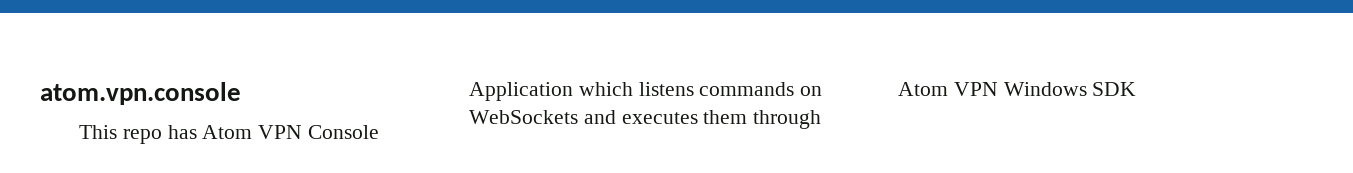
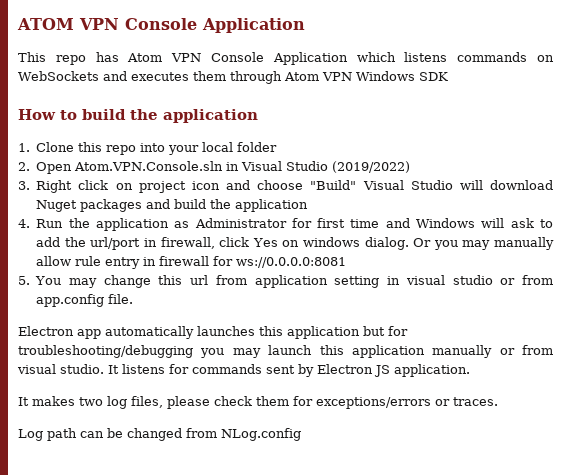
[40,82,241,105] atom.vpn.console -> [17,18,305,33] ATOM VPN Console Application
(1137, 89) none -> [18,109,258,123] [18,142,278,155] [18,161,411,174] [18,180,554,193] [36,199,309,212] [18,218,553,231] [36,237,554,250] [36,256,347,269] [18,275,553,288] [36,294,134,307] [18,326,408,339] [18,345,553,358] [17,364,470,377] [18,396,498,409] [18,428,301,441] // How to build the application // 1. Clone this repo into your local folder // 2. Open Atom.VPN.Console.sln in Visual Studio (2019/2022) // 3. Right click on project icon and choose "Build" Visual Studio will download Nuget packages and build the application // 4. Run the application as Administrator for first time and Windows will ask to add the url/port in firewall, click Yes on windows dialog. Or you may manually allow rule entry in firewall for ws://0.0.0.0:8081 // 5. You may change this url from application setting in visual studio or from app.config file. // Electron app automatically launches this application but for troubleshooting/debugging you may launch this application manually or from visual studio. It listens for commands sent by Electron JS application. // It makes two log files, please check them for exceptions/errors or traces. // Log path can be changed from NLog.config

